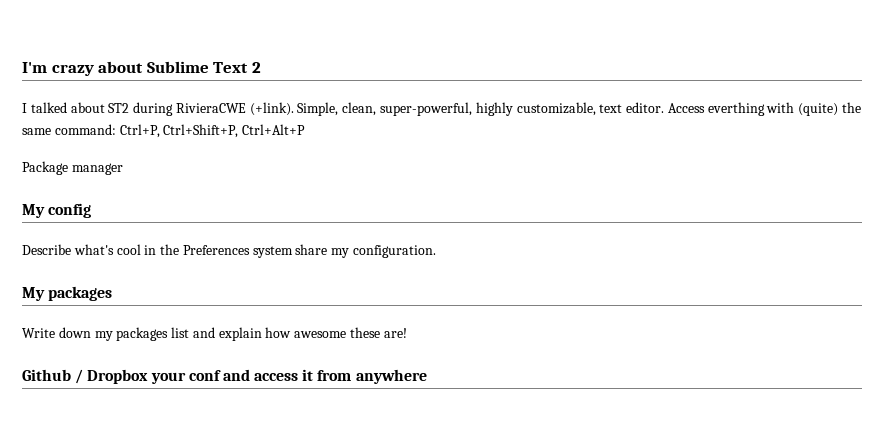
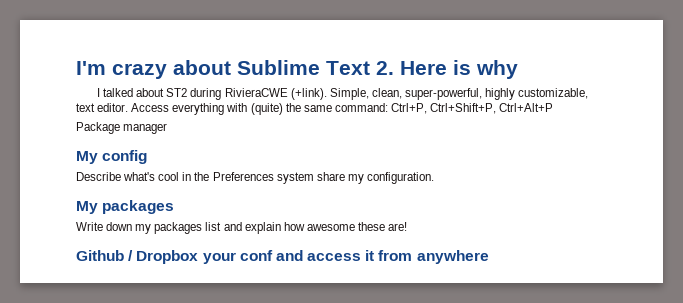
[251,62,261,73] 2 -> [376,60,518,79] 2. Here is why
[707,102,765,116] everthing -> [172,103,225,115] everything

